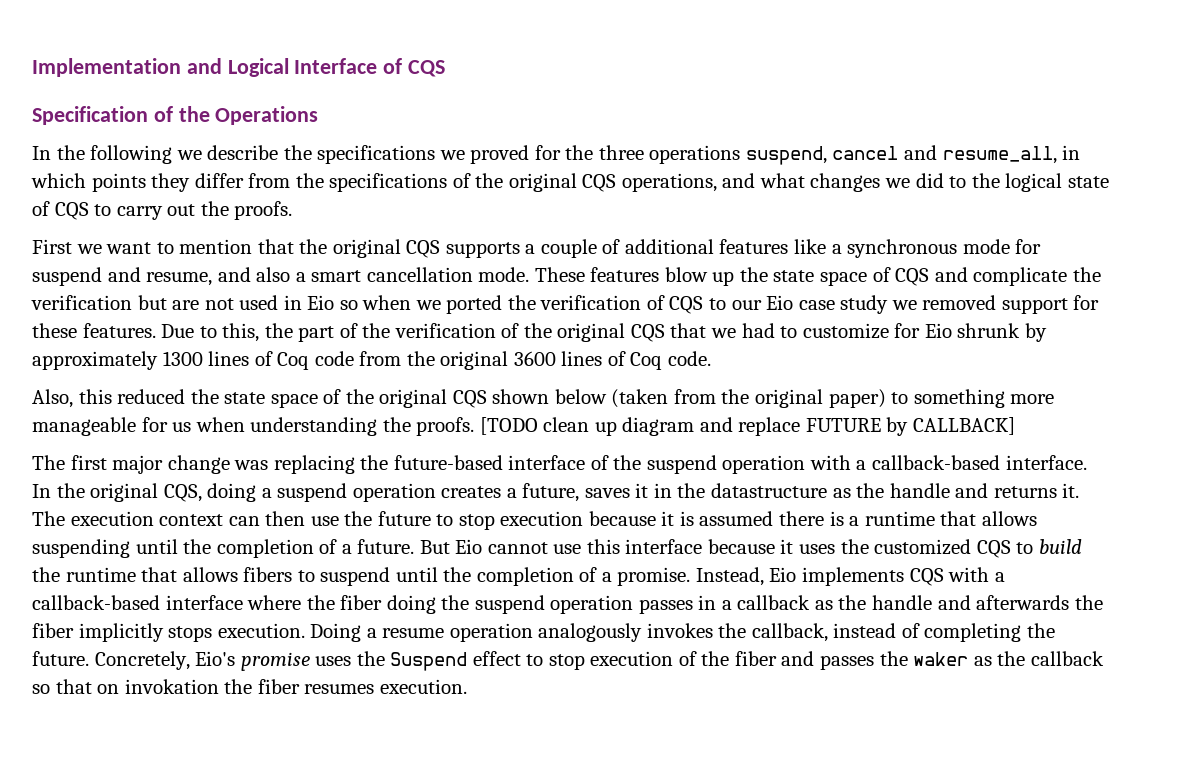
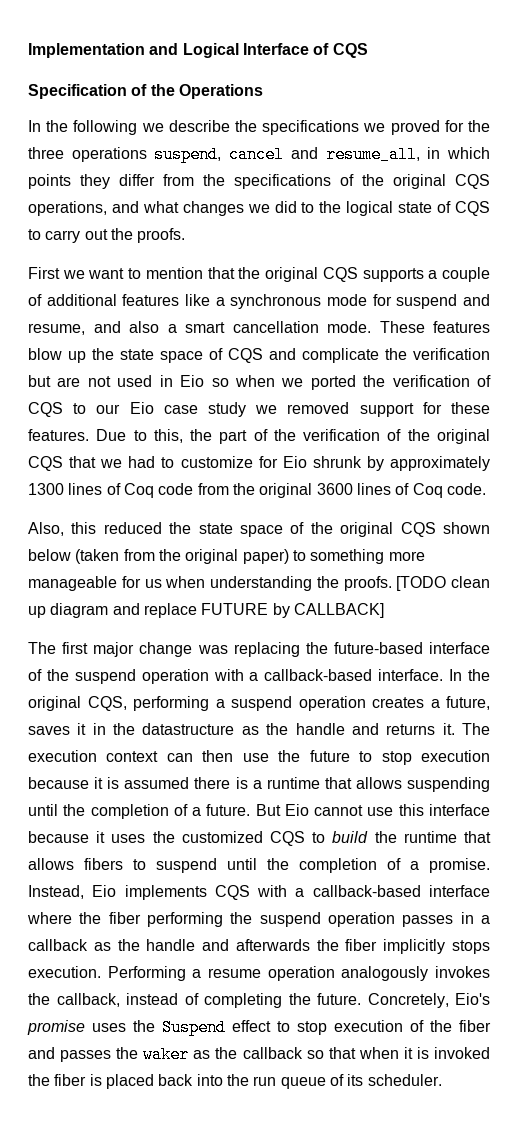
[207,483,257,502] doing -> [133,696,209,711] performing
[386,595,436,614] doing -> [147,912,223,927] performing
[310,623,362,642] Doing -> [107,966,186,981] Performing
[97,679,467,694] on invokation the fiber resumes execution. -> [358,1047,490,1059] [28,1074,442,1089] when it is invoked the fiber is placed back into the run queue of its scheduler.

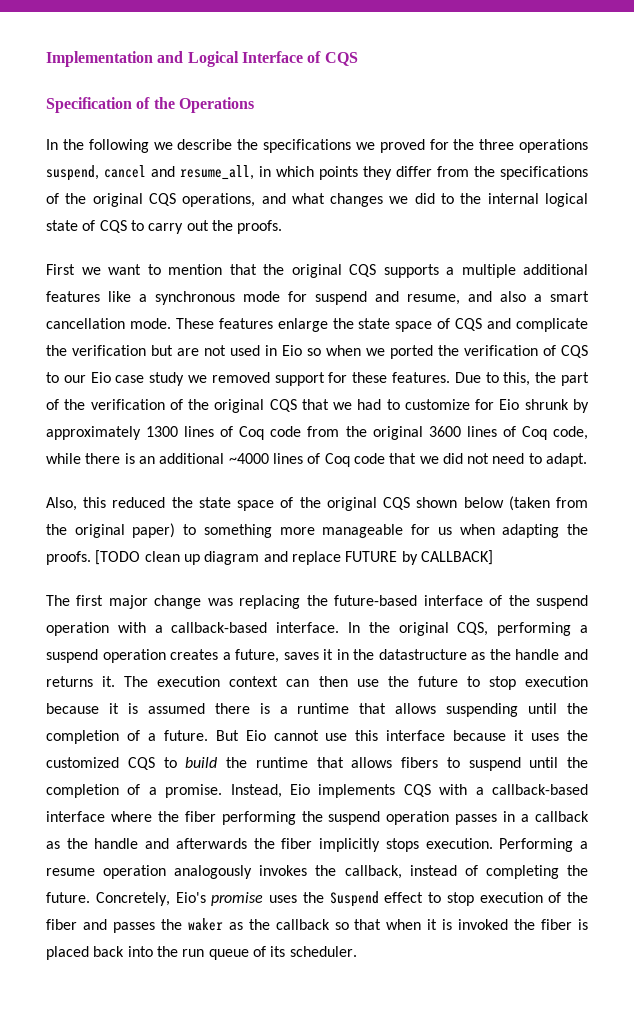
(342, 207) none -> [487,193,539,204] internal
[442,267,491,282] [28,294,42,306] couple of -> [461,264,516,278] multiple
[28,348,86,363] blow up -> [277,318,328,332] enlarge
[446,483,486,495] code. -> [553,426,589,440] [46,453,588,467] code, while there is an additional ~4000 lines of Coq code that we did not need to adapt.
[210,576,312,591] understanding -> [502,524,560,538] adapting

